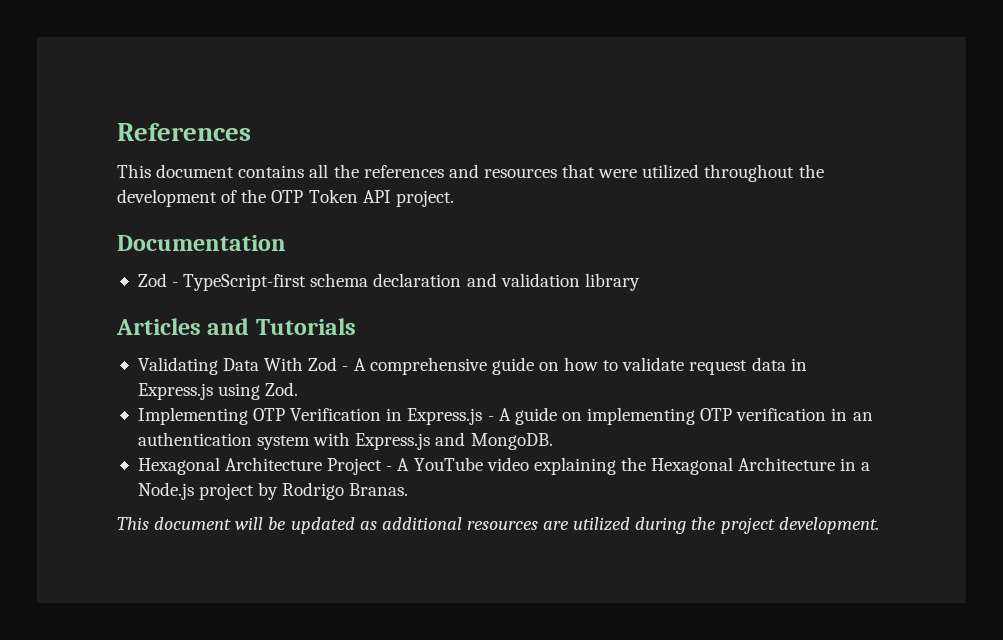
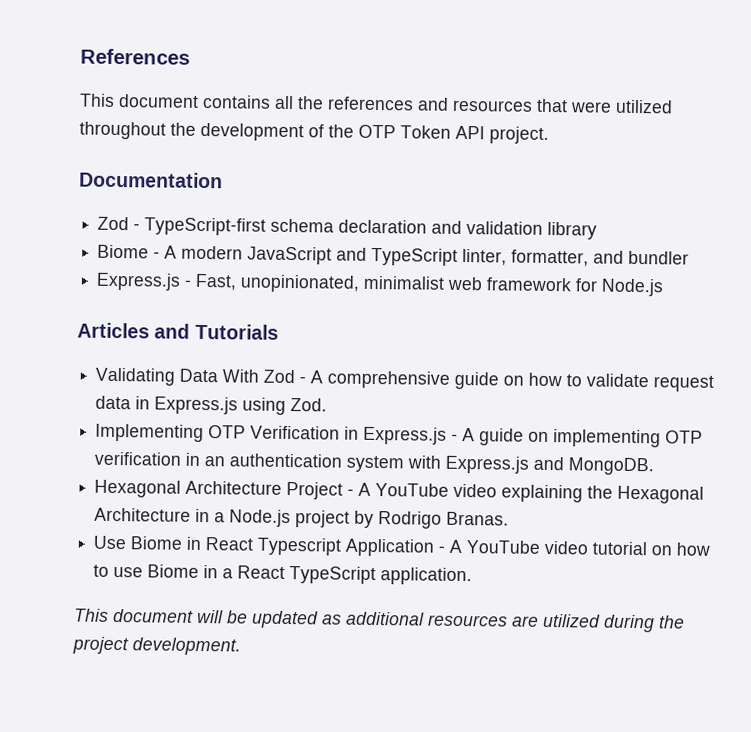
(640, 282) none -> [97,244,690,267] [96,272,665,297] // Biome - A modern JavaScript and TypeScript linter, formatter, and bundler // Express.js - Fast, unopinionated, minimalist web framework for Node.js
(409, 489) none -> [93,535,711,557] [93,564,473,586] // Use Biome in React Typescript Application - A YouTube video tutorial on how to use Biome in a React TypeScript application.

